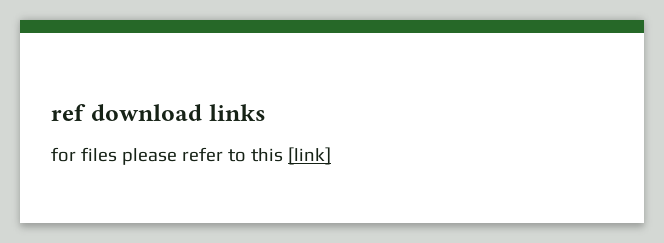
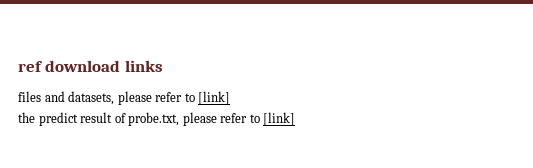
[51,147,331,165] for files please refer to this [link] -> [18,91,231,105] [18,112,296,126] files and datasets, please refer to [link] // the predict result of probe.txt, please refer to [link]

